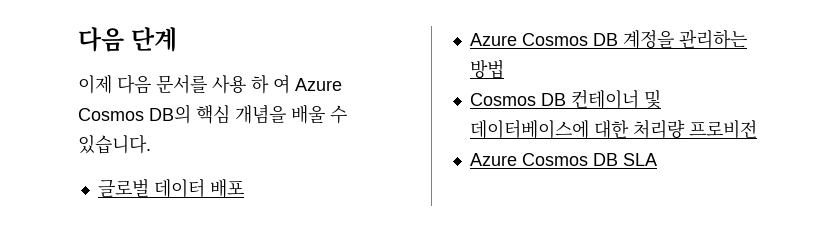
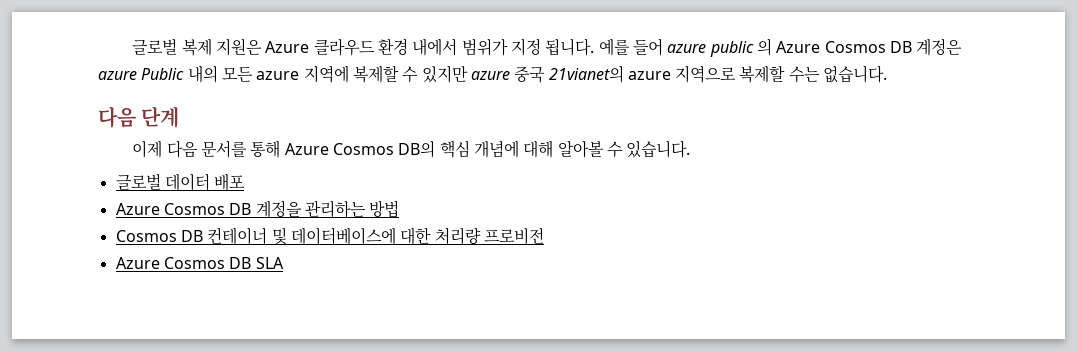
(78, 39) none -> [132,38,963,57] [98,65,888,83] 글로벌 복제 지원은 Azure 클라우드 환경 내에서 범위가 지정 됩니다. 예를 들어 azure public 의 Azure Cosmos DB 계정은 azure Public 내의 모든 azure 지역에 복제할 수 있지만 azure 중국 21vianet의 azure 지역으로 복제할 수는 없습니다. //
[212,75,290,94] 사용 하 여 -> [250,140,281,158] 통해
[235,104,325,124] 개념을 배울 -> [474,140,604,158] 개념에 대해 알아볼

